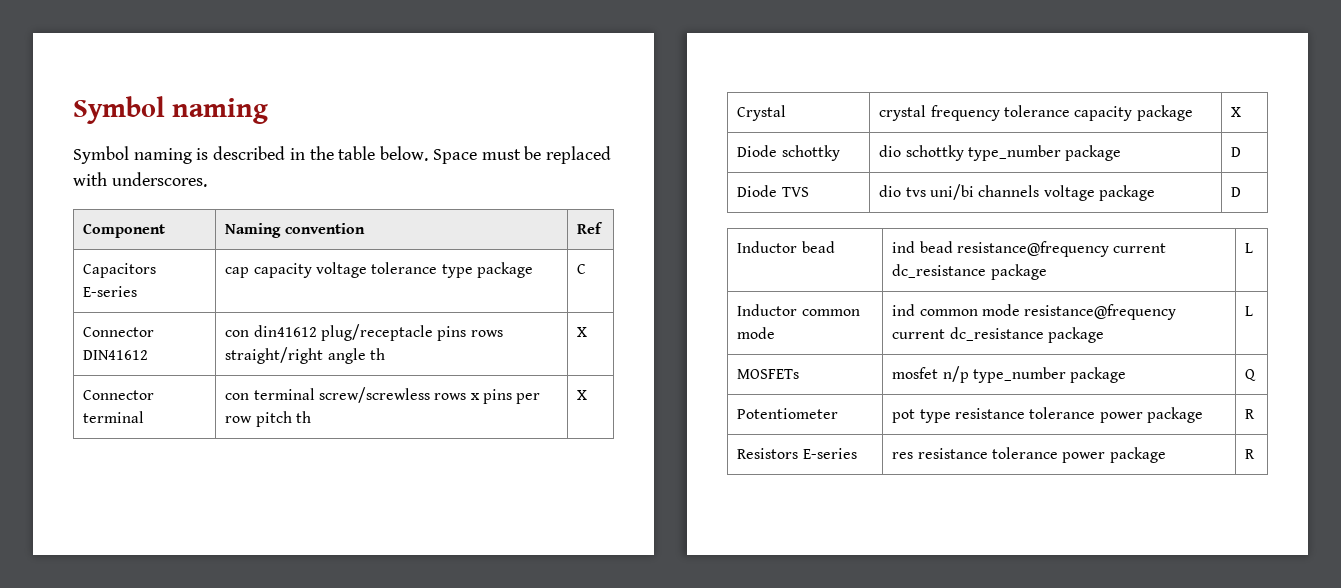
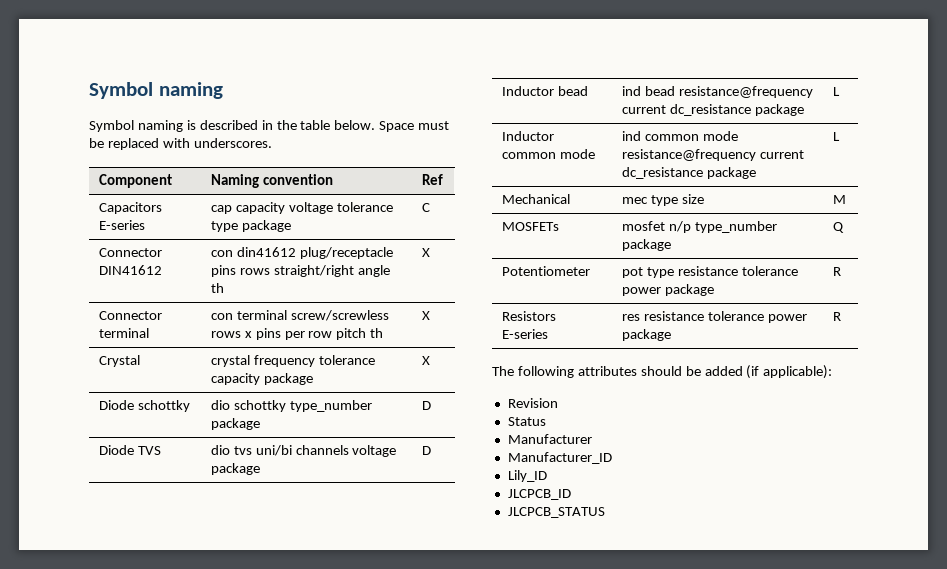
(1254, 311) none -> [501,194,570,204] [621,194,704,206] [832,195,846,204] // Mechanical | mec type size | M
(1256, 454) none -> [492,365,833,379] [507,398,558,408] [507,417,546,426] [507,434,592,444] [507,452,612,464] [507,470,547,482] [507,489,571,500] [507,507,605,518] // The following attributes should be added (if applicable): // Revision // Status // Manufacturer // Manufacturer_ID // Lily_ID // JLCPCB_ID // JLCPCB_STATUS

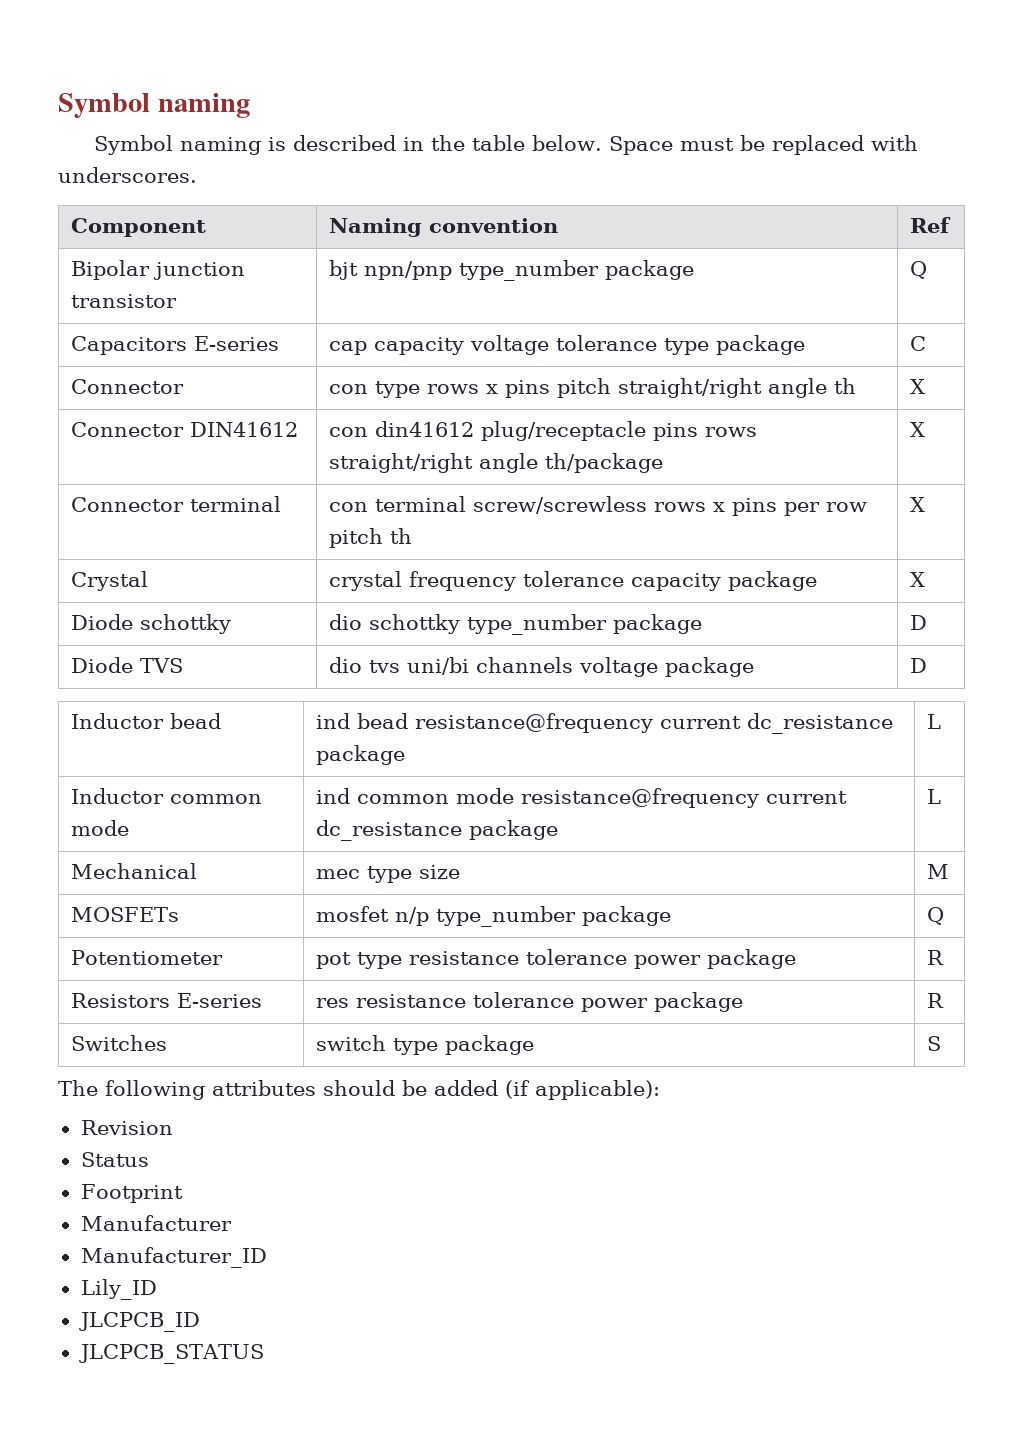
(443, 179) none -> [71,260,246,280] [71,294,178,308] [329,260,695,281] [910,261,928,279] // Bipolar junction transistor | bjt npn/pnp type_number package | Q
(430, 207) none -> [71,379,185,394] [329,378,857,398] [910,379,926,394] // Connector | con type rows x pins pitch straight/right angle th | X
[210,283,224,293] th -> [545,453,664,473] th/package
(841, 316) none -> [71,1035,168,1051] [316,1035,535,1055] [927,1036,942,1051] // Switches | switch type package | S
(546, 421) none -> [80,1184,183,1203] // Footprint

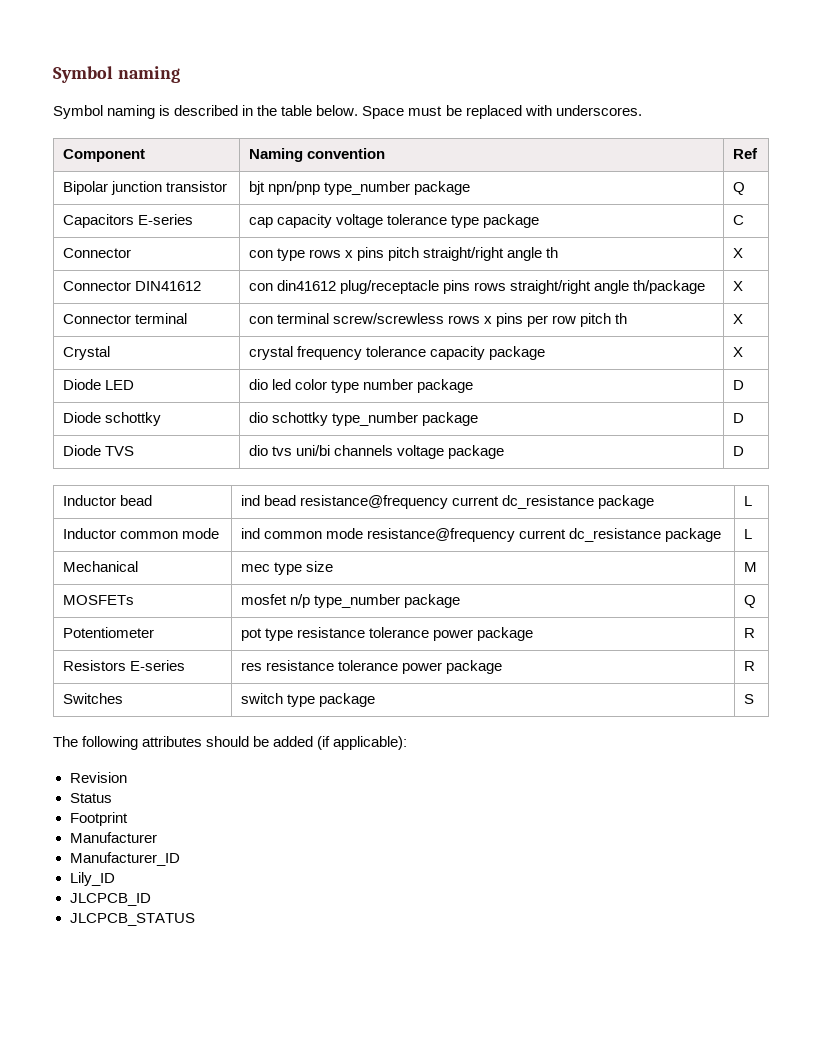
(926, 579) none -> [62,379,135,390] [248,379,474,393] [732,380,744,390] // Diode LED | dio led color type number package | D

